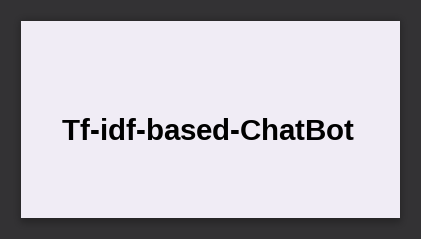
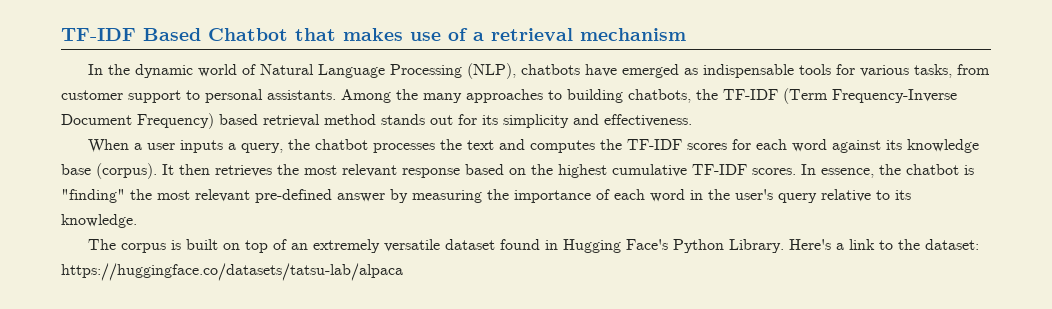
[62,118,354,140] Tf-idf-based-ChatBot -> [61,28,686,41] [87,63,990,79] [61,88,957,104] [61,113,692,129] [87,139,979,153] [61,163,974,179] [61,189,911,203] [61,214,137,228] [87,239,979,253] [61,263,403,281] TF-IDF Based Chatbot that makes use of a retrieval mechanism // In the dynamic world of Natural Language Processing (NLP), chatbots have emerged as indispensable tools for various tasks, from customer support to personal assistants. Among the many approaches to building chatbots, the TF-IDF (Term Frequency-Inverse Document Frequency) based retrieval method stands out for its simplicity and effectiveness. // When a user inputs a query, the chatbot processes the text and computes the TF-IDF scores for each word against its knowledge base (corpus). It then retrieves the most relevant response based on the highest cumulative TF-IDF scores. In essence, the chatbot is "finding" the most relevant pre-defined answer by measuring the importance of each word in the user's query relative to its knowledge. // The corpus is built on top of an extremely versatile dataset found in Hugging Face's Python Library. Here's a link to the dataset: https://huggingface.co/datasets/tatsu-lab/alpaca

